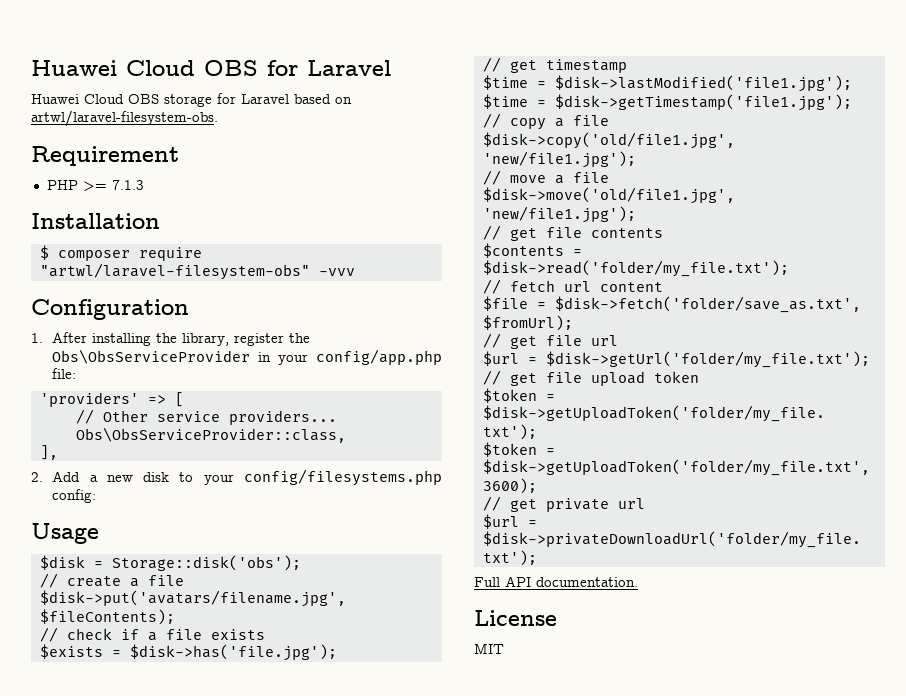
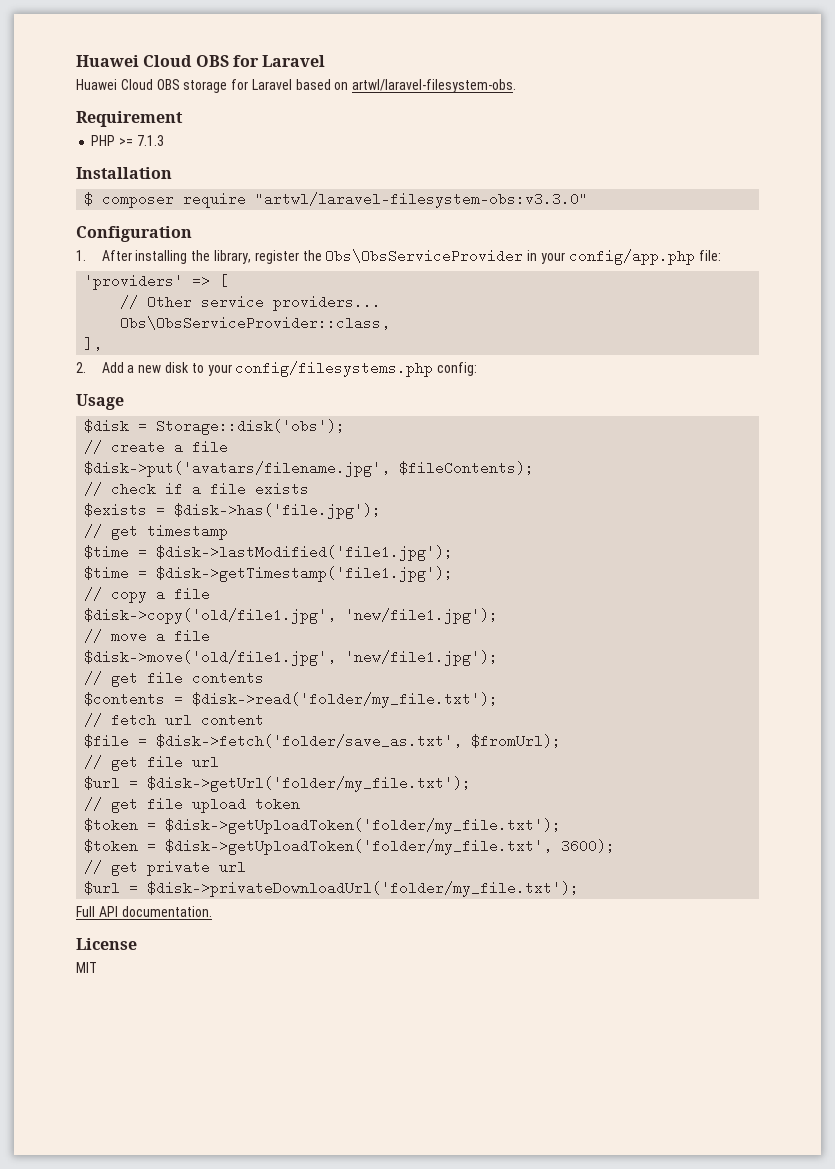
[39,263,355,280] "artwl/laravel-filesystem-obs" -vvv -> [255,192,589,208] "artwl/laravel-filesystem-obs:v3.3.0"

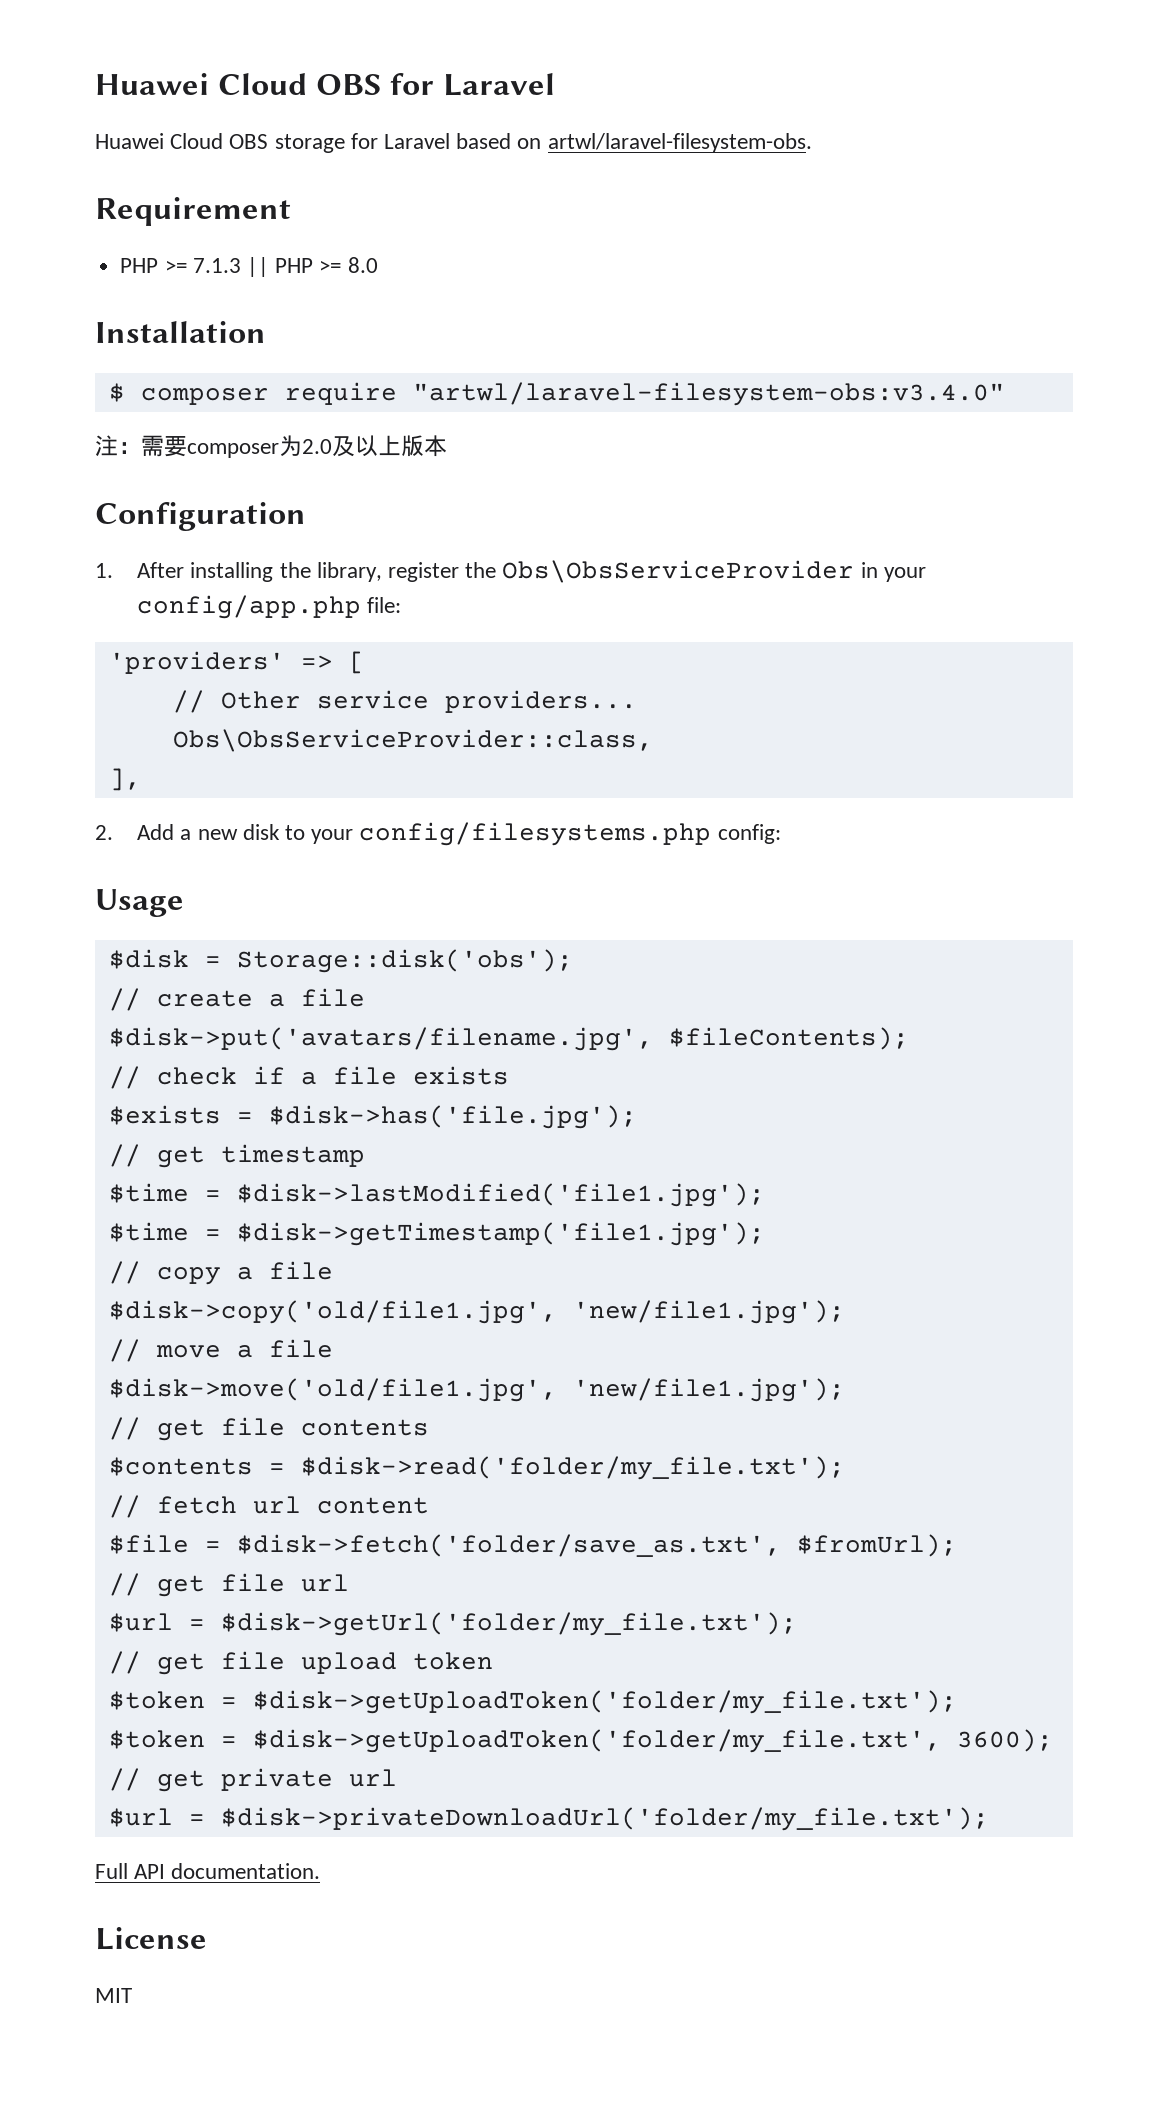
(164, 140) none -> [246,257,378,277] || PHP >= 8.0
[255,192,589,208] "artwl/laravel-filesystem-obs:v3.3.0" -> [412,382,1005,406] [95,435,447,458] "artwl/laravel-filesystem-obs:v3.4.0" // 注：需要composer为2.0及以上版本

